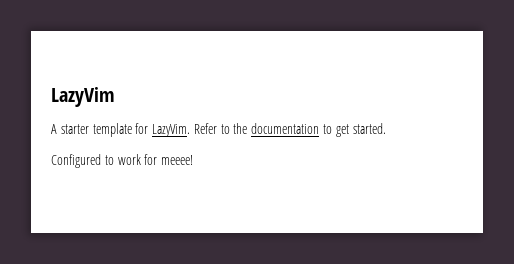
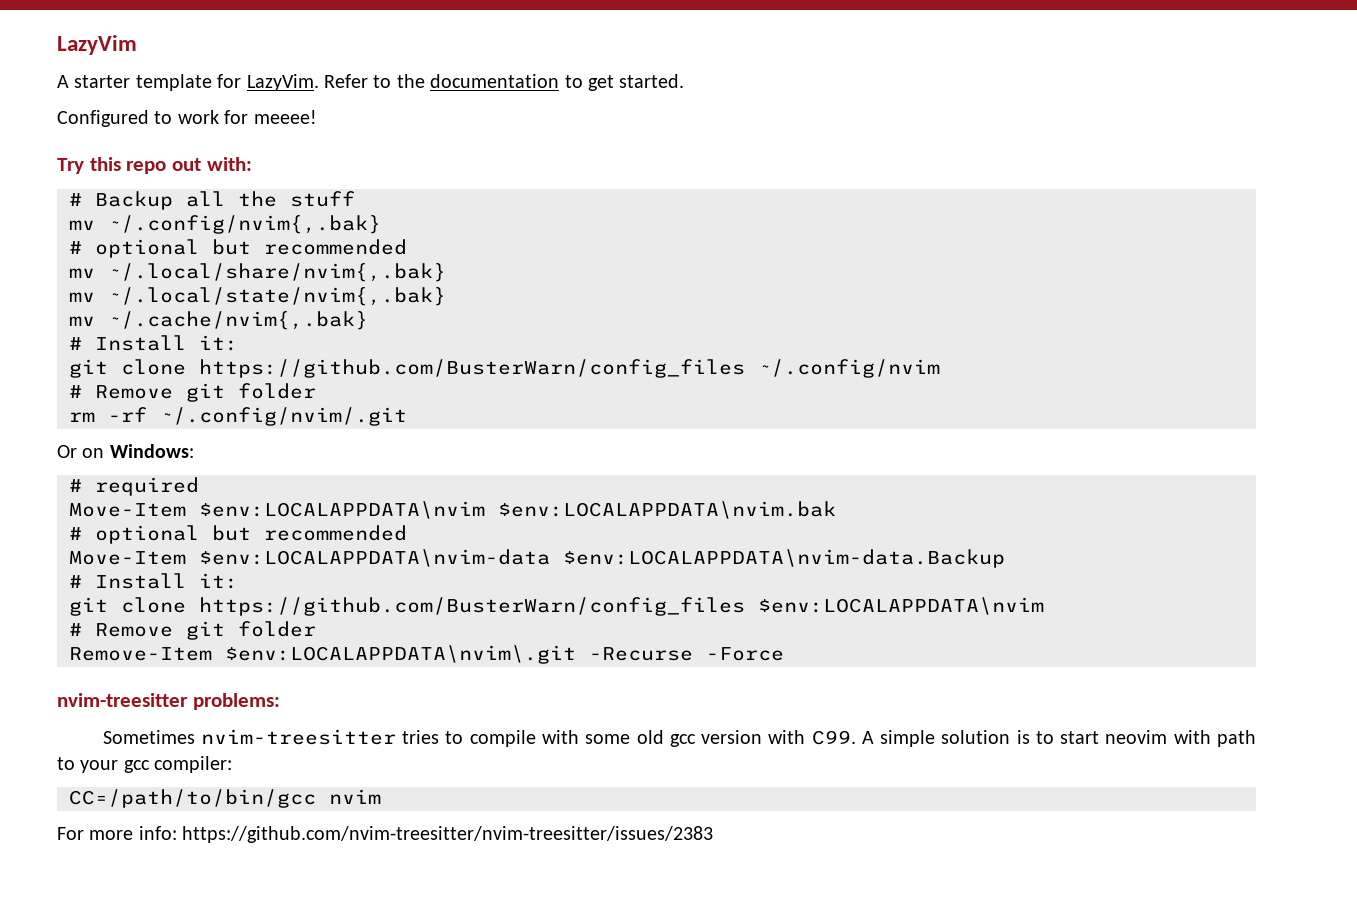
(194, 160) none -> [57,157,252,174] [69,191,355,210] [69,215,381,234] [69,239,407,258] [69,263,446,282] [69,287,446,306] [69,311,368,330] [69,335,238,351] [69,359,940,378] [69,383,316,402] [69,407,407,426] [57,444,194,458] [69,477,199,496] [69,501,836,519] [69,525,407,544] [69,549,1005,568] [69,573,238,589] [69,597,1044,616] [69,621,316,640] [69,645,784,664] [57,693,280,710] [102,729,1257,747] [57,756,233,773] [69,789,381,808] [57,826,714,843] // Try this repo out with: // # Backup all the stuff // mv ~/.config/nvim{,.bak} // # optional but recommended // mv ~/.local/share/nvim{,.bak} // mv ~/.local/state/nvim{,.bak} // mv ~/.cache/nvim{,.bak} // # Install it: // git clone https://github.com/BusterWarn/config_files ~/.config/nvim // # Remove git folder // rm -rf ~/.config/nvim/.git // Or on Windows: // # required // Move-Item $env:LOCALAPPDATA\nvim $env:LOCALAPPDATA\nvim.bak // # optional but recommended // Move-Item $env:LOCALAPPDATA\nvim-data $env:LOCALAPPDATA\nvim-data.Backup // # Install it: // git clone https://github.com/BusterWarn/config_files $env:LOCALAPPDATA\nvim // # Remove git folder // Remove-Item $env:LOCALAPPDATA\nvim\.git -Recurse -Force // nvim-treesitter problems: // Sometimes nvim-treesitter tries to compile with some old gcc version with C99. A simple solution is to start neovim with path to your gcc compiler: // CC=/path/to/bin/gcc nvim // For more info: https://github.com/nvim-treesitter/nvim-treesitter/issues/2383

